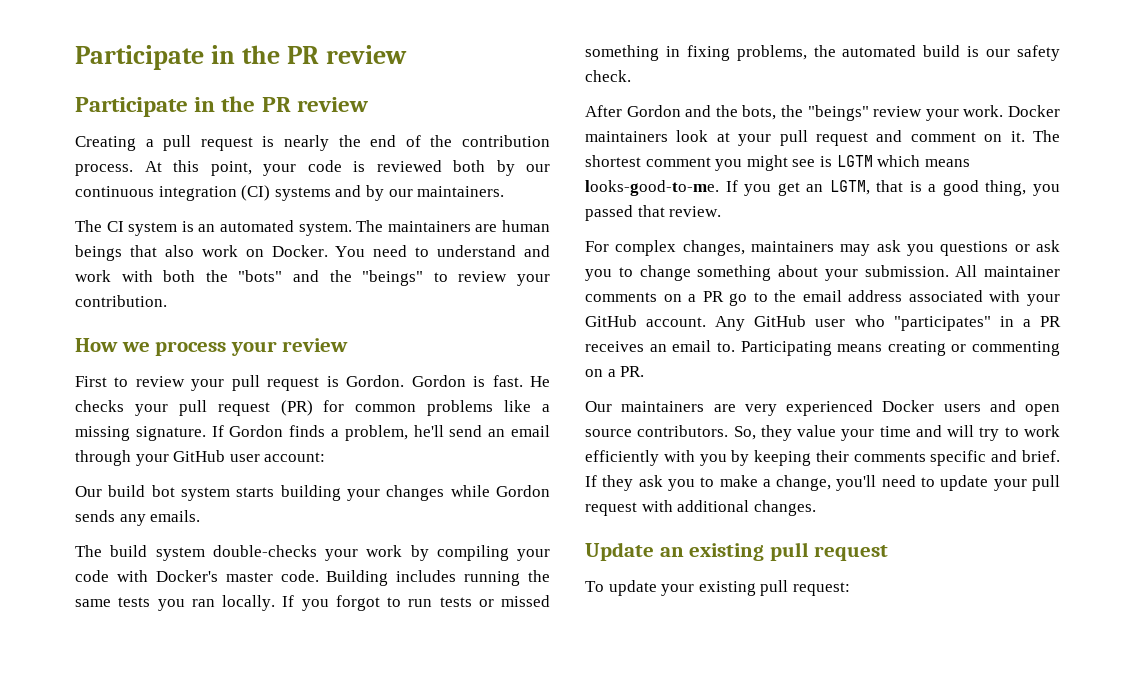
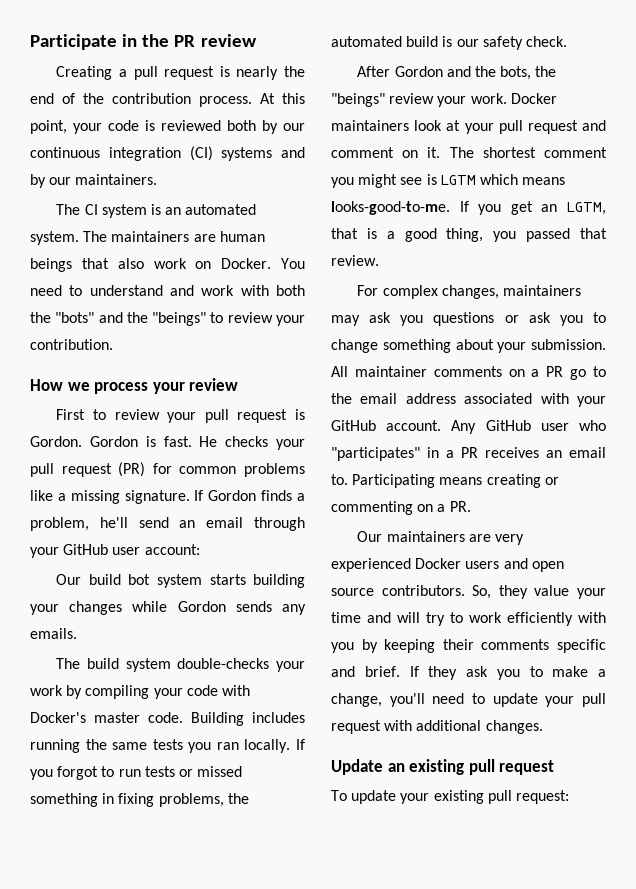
[75,45,407,70] [75,96,368,117] Participate in the PR review // Participate in the PR review -> [30,34,257,50] Participate in the PR review

